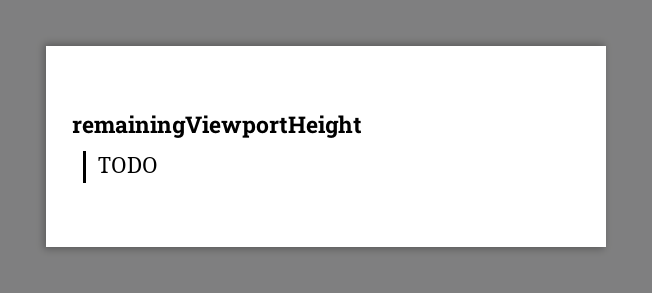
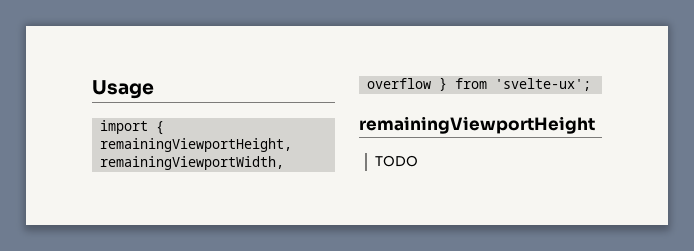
(72, 126) none -> [92,80,154,99] [100,120,165,135] [100,138,293,152] [100,156,285,170] [367,77,592,91] Usage // import { remainingViewportHeight, remainingViewportWidth, overflow } from 'svelte-ux'; //

